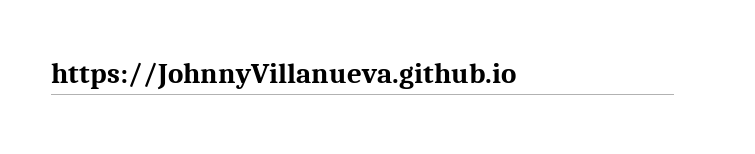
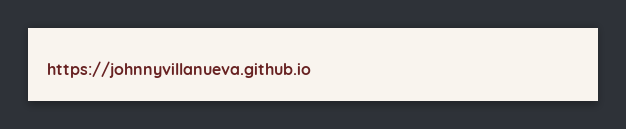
[51,62,516,90] https://JohnnyVillanueva.github.io -> [47,61,311,78] https://johnnyvillanueva.github.io

